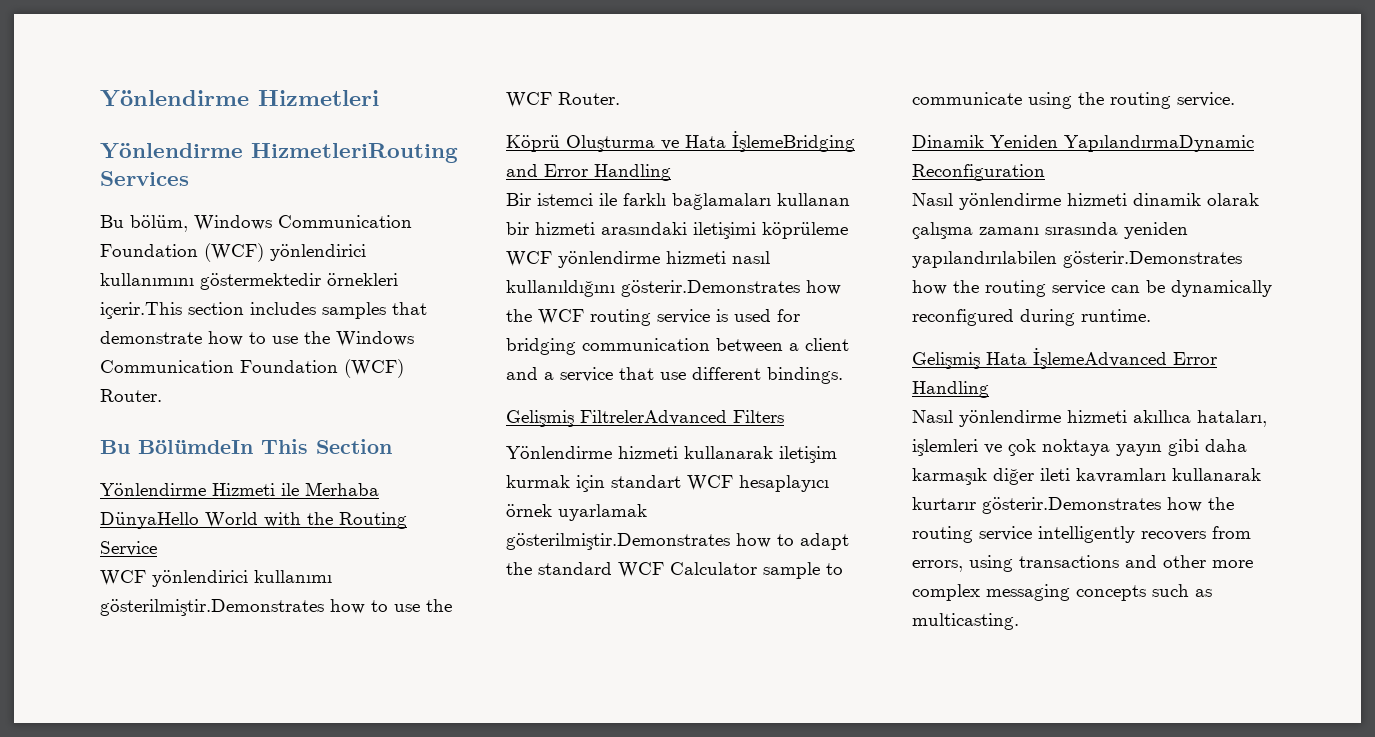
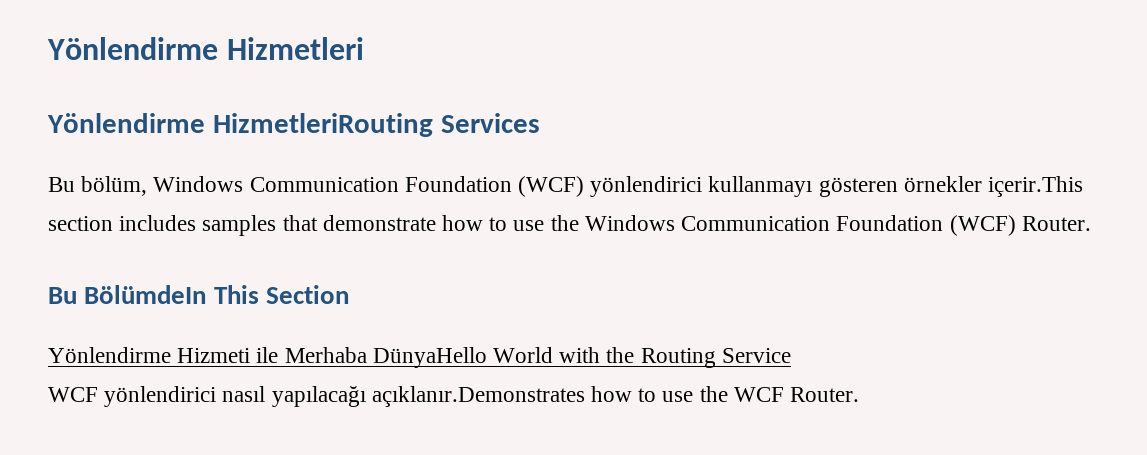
[100,273,398,290] kullanımını göstermektedir örnekleri -> [708,176,982,197] kullanmayı gösteren örnekler
[254,570,332,583] [100,599,324,616] kullanımı gösterilmiştir.Demonstrates -> [222,386,585,407] nasıl yapılacağı açıklanır.Demonstrates
[506,131,855,152] [506,164,671,181] [506,193,850,210] [506,222,848,239] [506,251,770,268] [506,280,841,297] [506,309,800,326] [506,338,849,355] [506,367,843,384] [506,410,784,427] [506,446,837,463] [506,475,829,492] [506,504,647,521] [506,533,849,550] [506,562,843,579] [912,92,1235,109] [912,135,1254,152] [912,164,1045,181] [912,193,1259,210] [912,222,1188,239] [912,251,1242,268] [912,280,1272,297] [912,309,1151,326] [912,348,1217,369] [912,381,989,398] [912,410,1267,427] [912,439,1247,456] [912,468,1261,485] [912,497,1234,514] [912,526,1251,543] [912,555,1253,572] [912,584,1212,601] [912,613,1019,630] // Köprü Oluşturma ve Hata İşlemeBridging and Error Handling // Bir istemci ile farklı bağlamaları kullanan bir hizmeti arasındaki iletişimi köprüleme WCF yönlendirme hizmeti nasıl kullanıldığını gösterir.Demonstrates how the WCF routing service is used for bridging communication between a client and a service that use different bindings. // Gelişmiş FiltrelerAdvanced Filters // Yönlendirme hizmeti kullanarak iletişim kurmak için standart WCF hesaplayıcı örnek uyarlamak gösterilmiştir.Demonstrates how to adapt the standard WCF Calculator sample to communicate using the routing service. // Dinamik Yeniden YapılandırmaDynamic Reconfiguration // Nasıl yönlendirme hizmeti dinamik olarak çalışma zamanı sırasında yeniden yapılandırılabilen gösterir.Demonstrates how the routing service can be dynamically reconfigured during runtime. // Gelişmiş Hata İşlemeAdvanced Error Handling // Nasıl yönlendirme hizmeti akıllıca hataları, işlemleri ve çok noktaya yayın gibi daha karmaşık diğer ileti kavramları kullanarak kurtarır gösterir.Demonstrates how the routing service intelligently recovers from errors, using transactions and other more complex messaging concepts such as multicasting. -> (860, 394) none

